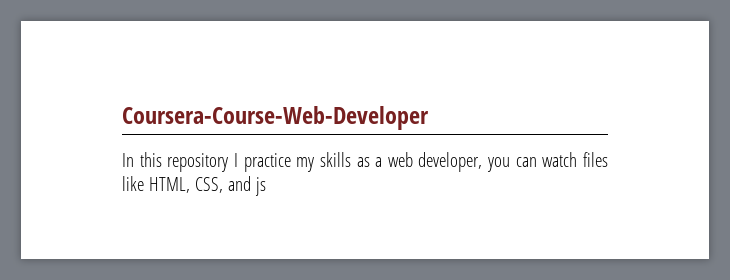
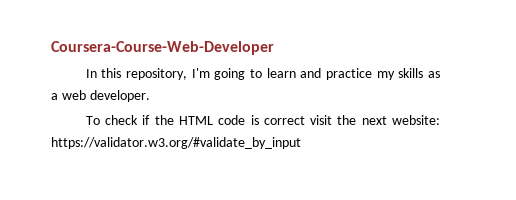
[167,153,238,172] repository I -> [126,68,322,80] repository, I'm going to learn and
[418,152,609,172] [122,176,266,196] developer, you can watch files like HTML, CSS, and js -> [89,90,150,102] [85,115,440,125] [51,137,301,149] developer. // To check if the HTML code is correct visit the next website: https://validator.w3.org/#validate_by_input

